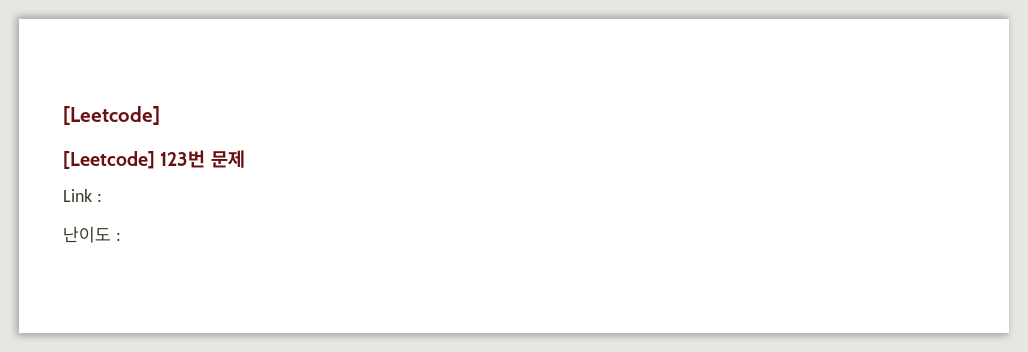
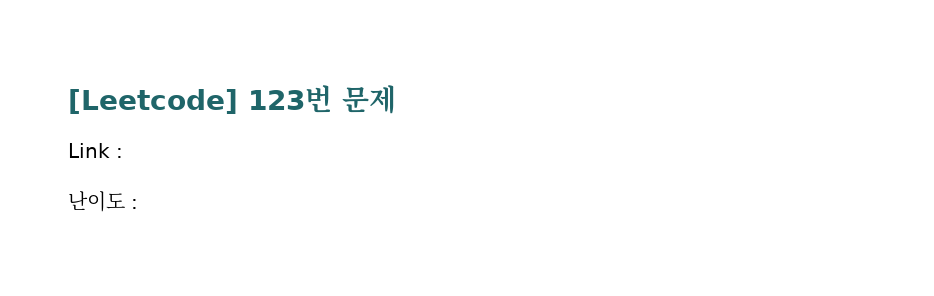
[63,106,160,125] [63,151,155,169] [Leetcode] // [Leetcode] -> [68,89,238,114] [Leetcode]

